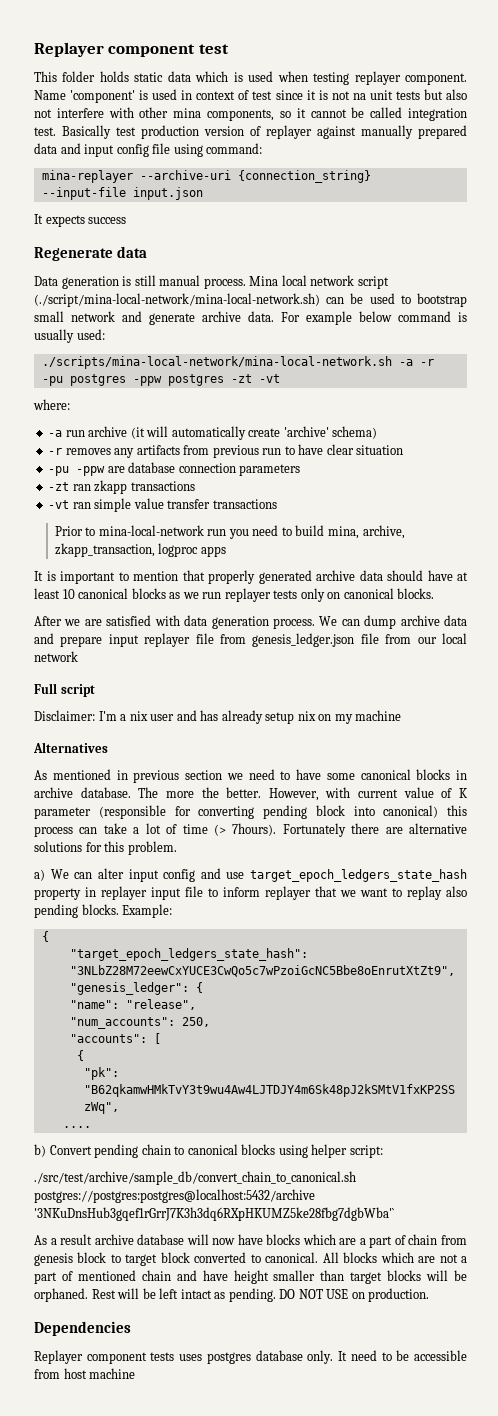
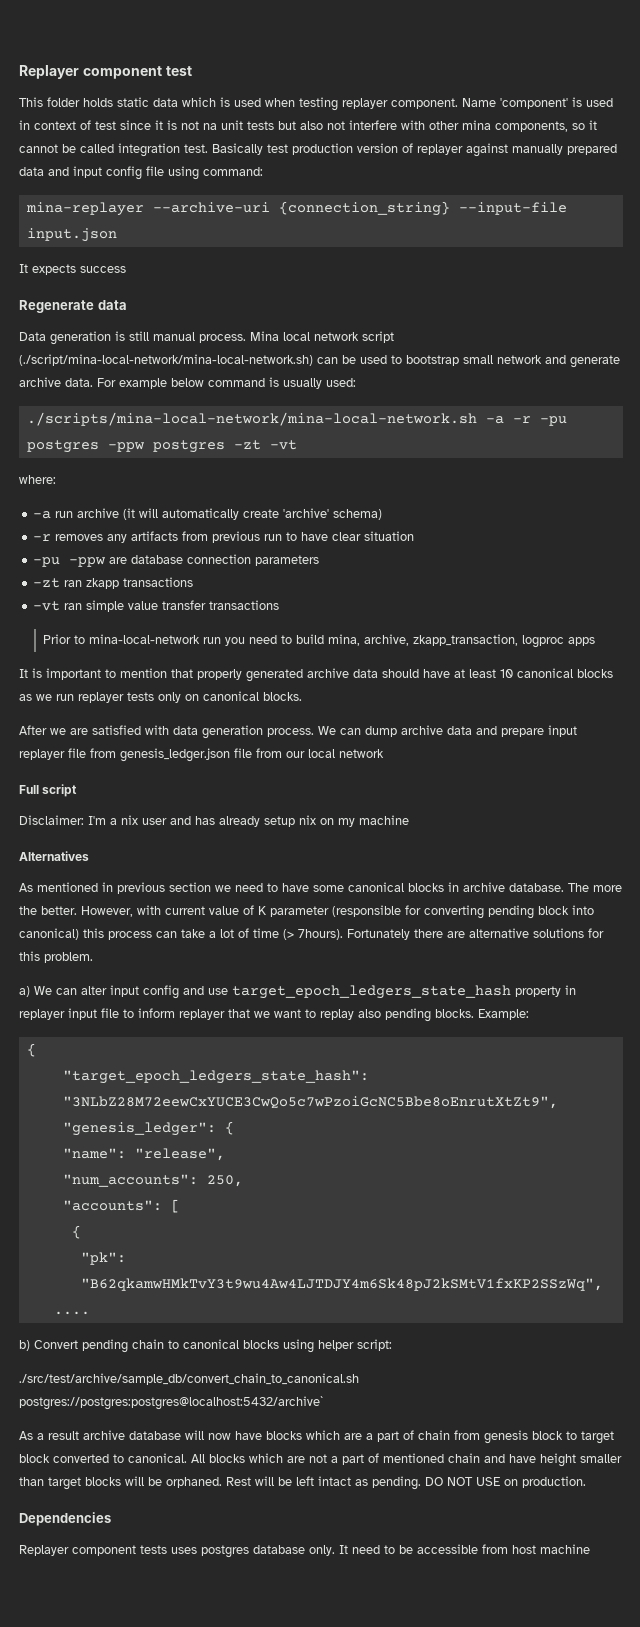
[34,1189,315,1203] [34,1207,394,1221] postgres://postgres:postgres@localhost:5432/archive '3NKuDnsHub3gqef1rGrrJ7K3h3dq6RXpHKUMZ5ke28fbg7dgbWba'` -> [19,1396,323,1410] postgres://postgres:postgres@localhost:5432/archive`

